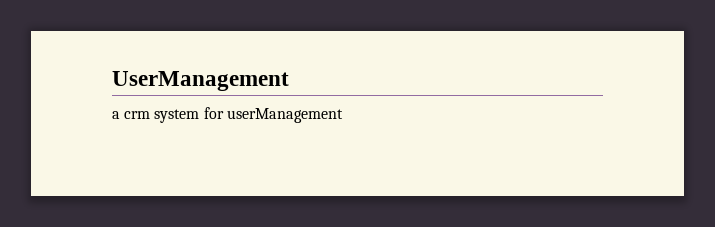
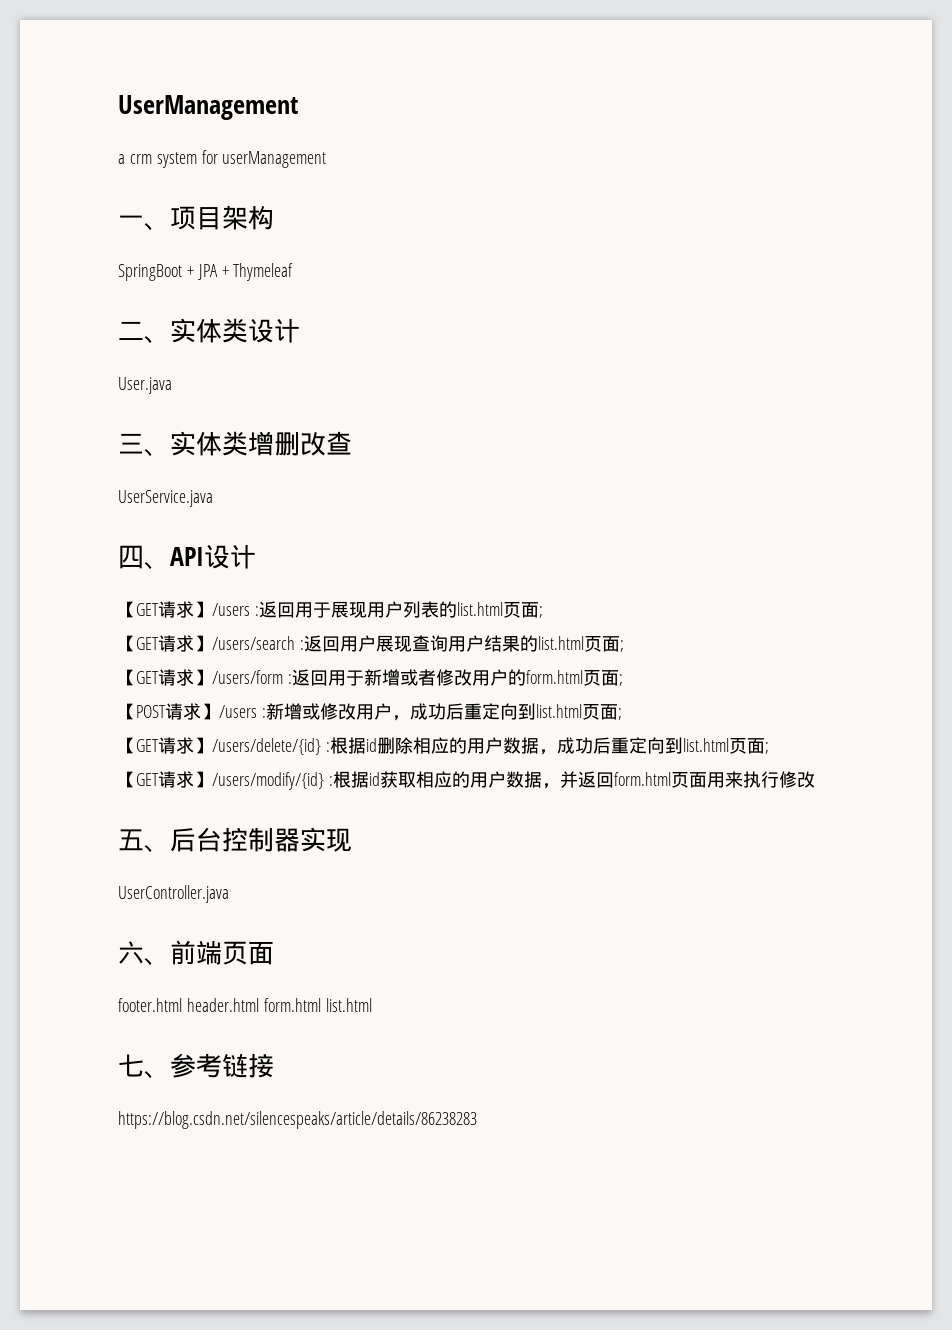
(343, 115) none -> [118,205,274,231] [118,263,294,281] [118,318,300,344] [118,377,172,394] [118,431,352,457] [118,490,213,507] [118,544,256,570] [118,601,543,618] [118,635,624,652] [118,669,623,686] [118,703,622,721] [118,737,769,755] [118,771,815,790] [118,827,352,853] [118,885,229,903] [118,940,274,966] [118,998,372,1012] [118,1053,274,1079] [118,1111,477,1129] // 一、项目架构 // SpringBoot + JPA + Thymeleaf // 二、实体类设计 // User.java // 三、实体类增删改查 // UserService.java // 四、API设计 // 【GET请求】/users :返回用于展现用户列表的list.html页面; // 【GET请求】/users/search :返回用户展现查询用户结果的list.html页面; // 【GET请求】/users/form :返回用于新增或者修改用户的form.html页面; // 【POST请求】/users :新增或修改用户，成功后重定向到list.html页面; // 【GET请求】/users/delete/{id} :根据id删除相应的用户数据，成功后重定向到list.html页面; // 【GET请求】/users/modify/{id} :根据id获取相应的用户数据，并返回form.html页面用来执行修改 // 五、后台控制器实现 // UserController.java // 六、前端页面 // footer.html header.html form.html list.html // 七、参考链接 // https://blog.csdn.net/silencespeaks/article/details/86238283

